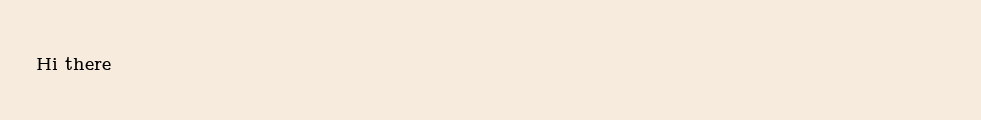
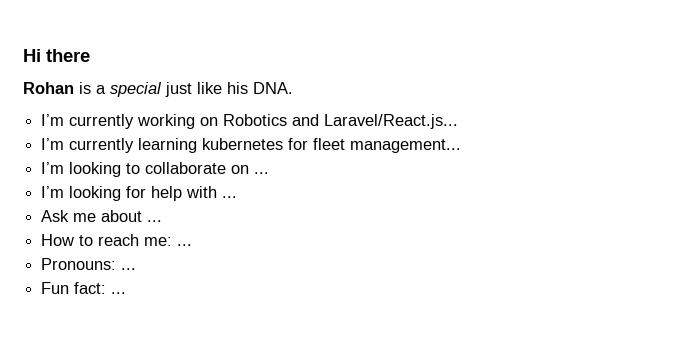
(111, 63) none -> [23,82,293,97] [41,114,459,129] [41,138,462,153] [41,162,270,177] [41,186,238,201] [41,210,163,222] [41,234,193,246] [41,258,137,270] [41,282,127,294] // Rohan is a special just like his DNA. // I’m currently working on Robotics and Laravel/React.js... // I’m currently learning kubernetes for fleet management... // I’m looking to collaborate on ... // I’m looking for help with ... // Ask me about ... // How to reach me: ... // Pronouns: ... // Fun fact: ...

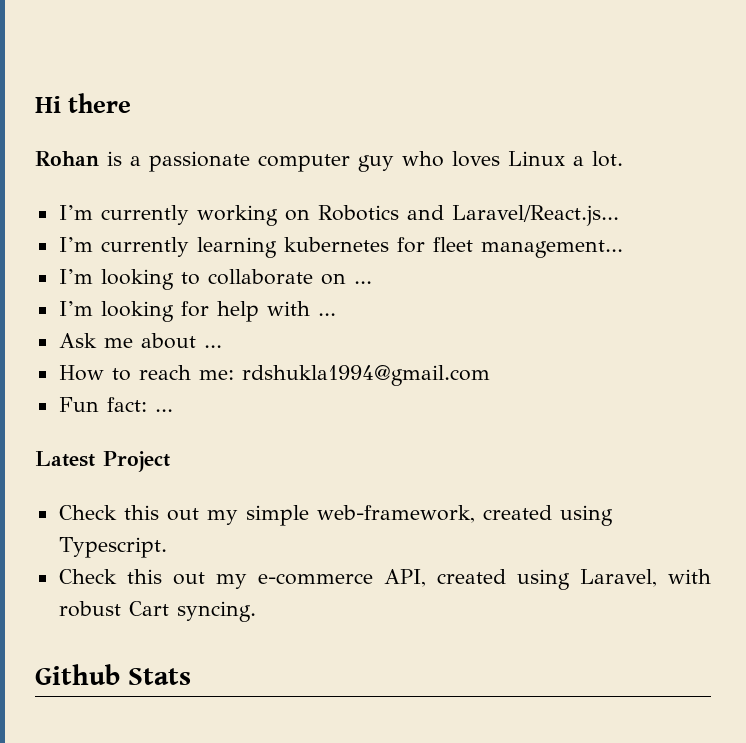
[110,82,293,97] special just like his DNA. -> [149,151,623,172] passionate computer guy who loves Linux a lot.
[177,244,193,246] [41,258,137,270] ... // Pronouns: ... -> [241,365,490,386] rdshukla1994@gmail.com
(127, 293) none -> [35,451,170,472] [58,505,613,526] [58,537,167,558] [58,569,711,590] [58,601,256,622] [35,664,191,685] // Latest Project // Check this out my simple web-framework, created using Typescript. // Check this out my e-commerce API, created using Laravel, with robust Cart syncing. // Github Stats

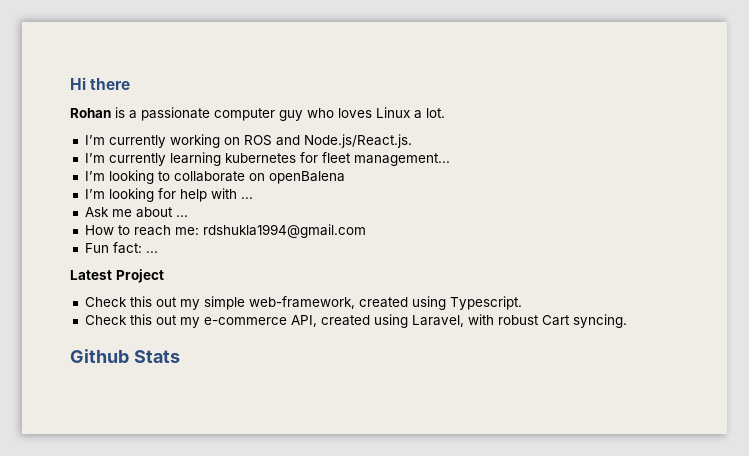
[317,205,619,226] Robotics and Laravel/React.js... -> [243,134,412,148] ROS and Node.js/React.js.
[353,281,372,284] ... -> [268,171,345,184] openBalena

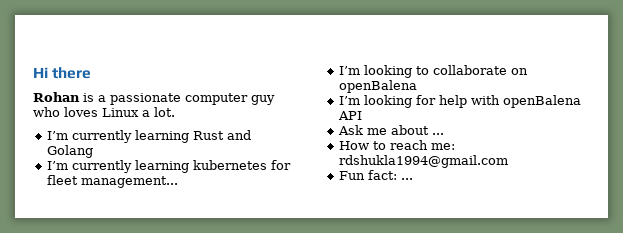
[169,134,412,148] working on ROS and Node.js/React.js. -> [134,130,251,143] [46,145,93,158] learning Rust and Golang
[240,197,253,199] ... -> [502,95,581,108] [337,111,362,120] openBalena API
[70,269,164,283] [84,296,522,310] [84,314,627,328] [70,349,180,363] // Latest Project // Check this out my simple web-framework, created using Typescript. // Check this out my e-commerce API, created using Laravel, with robust Cart syncing. // Github Stats -> (413, 179) none

